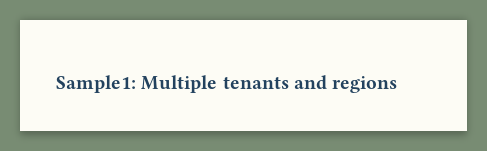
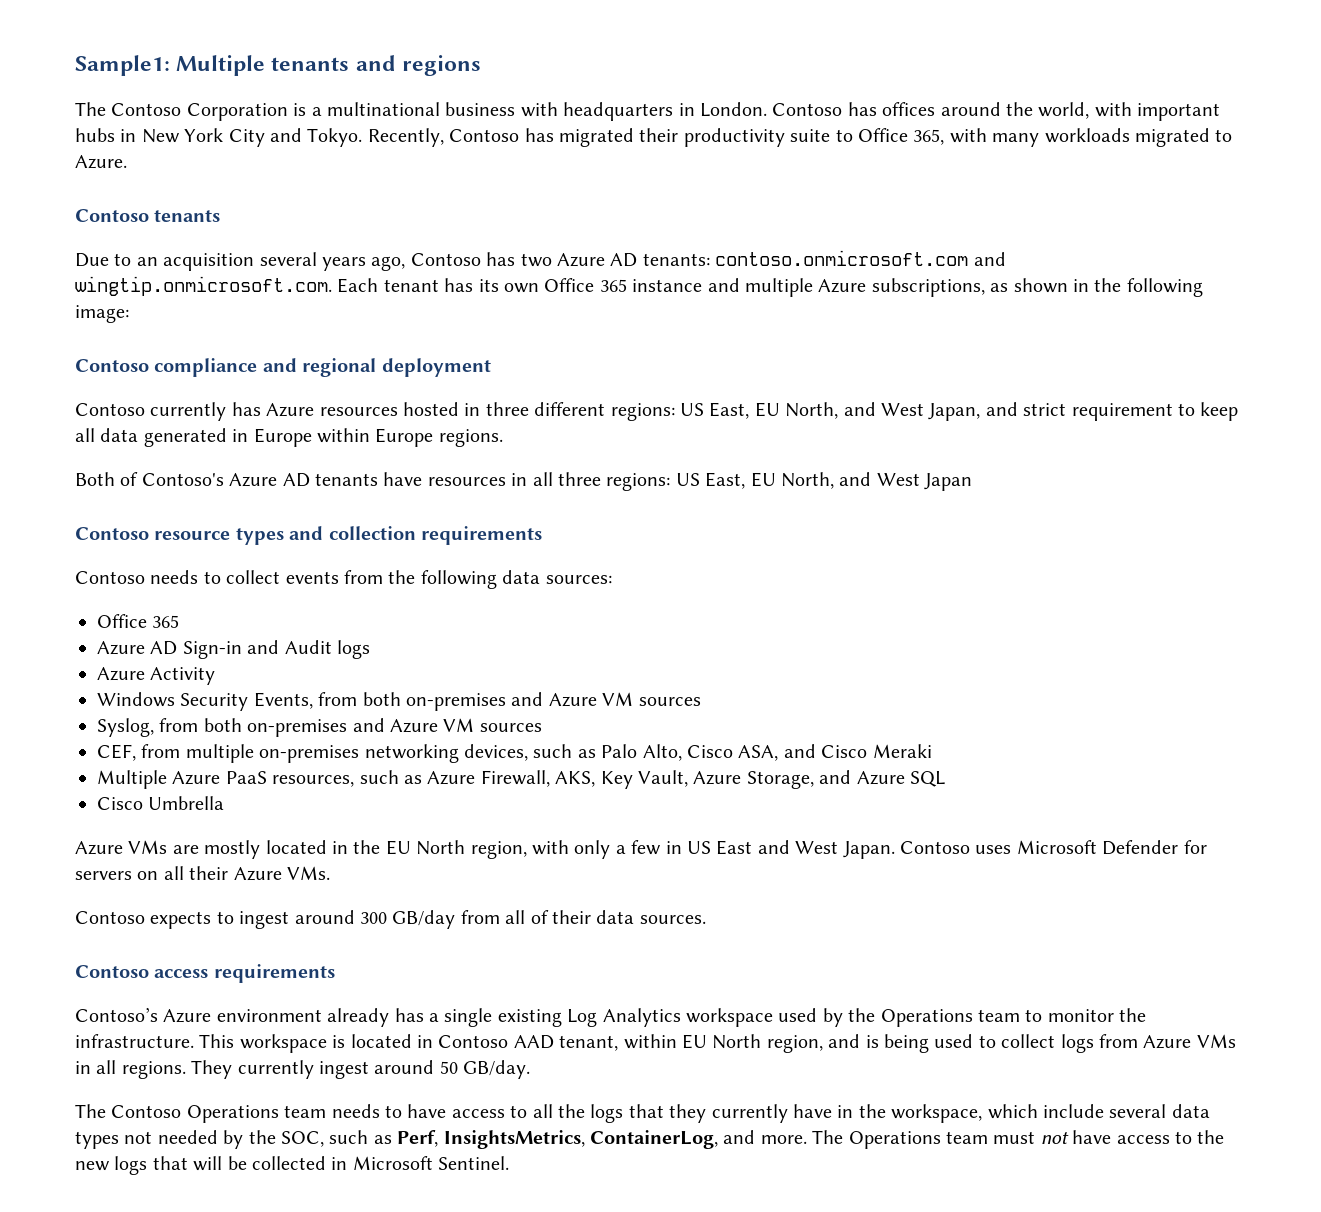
(398, 84) none -> [75,102,1221,121] [75,128,1233,147] [75,155,127,169] [75,209,221,222] [75,250,1006,271] [75,276,1203,297] [75,305,129,323] [75,358,491,377] [75,402,1239,421] [75,428,503,447] [75,472,973,491] [75,526,542,545] [75,570,612,589] [97,614,180,628] [97,640,370,659] [97,667,216,685] [97,692,701,711] [97,718,542,737] [97,744,932,763] [97,770,945,789] [97,796,225,810] [75,840,1207,859] [75,866,330,881] [75,910,706,929] [75,964,335,983] [75,1007,1147,1027] [75,1034,1236,1053] [75,1060,531,1079] [75,1104,1210,1123] [75,1130,1225,1149] [75,1156,510,1175] // The Contoso Corporation is a multinational business with headquarters in London. Contoso has offices around the world, with important hubs in New York City and Tokyo. Recently, Contoso has migrated their productivity suite to Office 365, with many workloads migrated to Azure. // Contoso tenants // Due to an acquisition several years ago, Contoso has two Azure AD tenants: contoso.onmicrosoft.com and wingtip.onmicrosoft.com. Each tenant has its own Office 365 instance and multiple Azure subscriptions, as shown in the following image: // Contoso compliance and regional deployment // Contoso currently has Azure resources hosted in three different regions: US East, EU North, and West Japan, and strict requirement to keep all data generated in Europe within Europe regions. // Both of Contoso's Azure AD tenants have resources in all three regions: US East, EU North, and West Japan // Contoso resource types and collection requirements // Contoso needs to collect events from the following data sources: // Office 365 // Azure AD Sign-in and Audit logs // Azure Activity // Windows Security Events, from both on-premises and Azure VM sources // Syslog, from both on-premises and Azure VM sources // CEF, from multiple on-premises networking devices, such as Palo Alto, Cisco ASA, and Cisco Meraki // Multiple Azure PaaS resources, such as Azure Firewall, AKS, Key Vault, Azure Storage, and Azure SQL // Cisco Umbrella // Azure VMs are mostly located in the EU North region, with only a few in US East and West Japan. Contoso uses Microsoft Defender for servers on all their Azure VMs. // Contoso expects to ingest around 300 GB/day from all of their data sources. // Contoso access requirements // Contoso’s Azure environment already has a single existing Log Analytics workspace used by the Operations team to monitor the infrastructure. This workspace is located in Contoso AAD tenant, within EU North region, and is being used to collect logs from Azure VMs in all regions. They currently ingest around 50 GB/day. // The Contoso Operations team needs to have access to all the logs that they currently have in the workspace, which include several data types not needed by the SOC, such as Perf, InsightsMetrics, ContainerLog, and more. The Operations team must not have access to the new logs that will be collected in Microsoft Sentinel.

